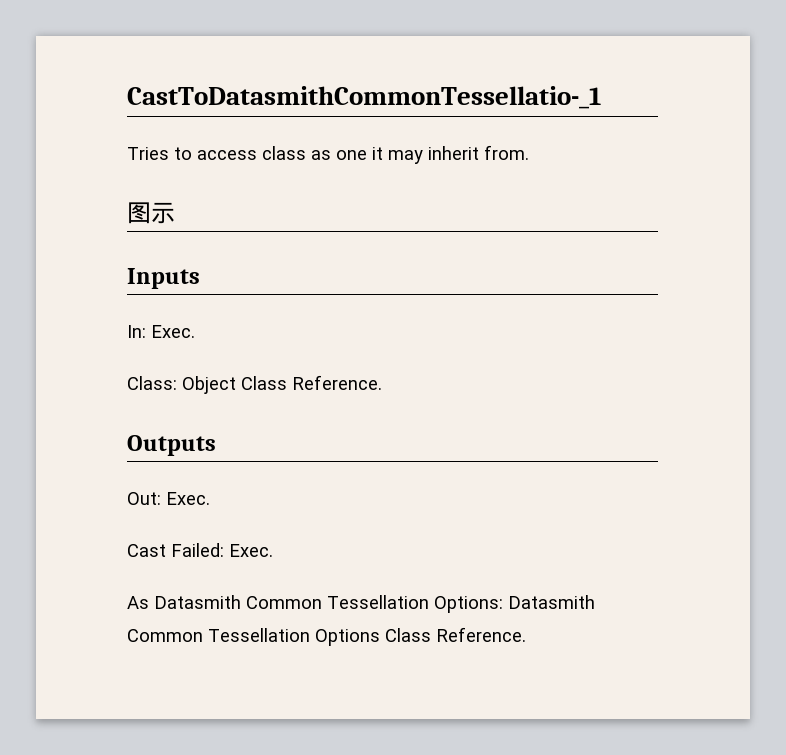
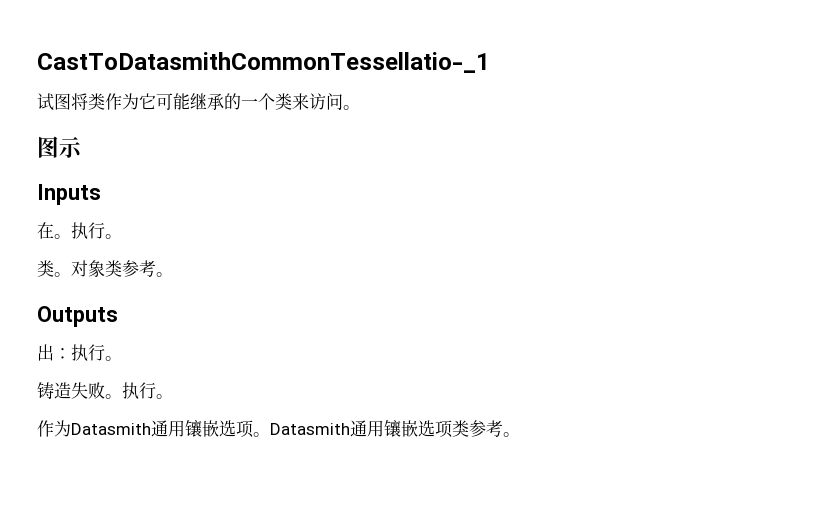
[127,145,529,164] [127,202,175,224] [127,268,200,289] [127,325,195,338] [127,375,382,394] [127,435,216,456] [127,492,210,505] [127,543,273,557] [127,595,595,613] [127,627,526,646] Tries to access class as one it may inherit from. // 图示 // Inputs // In: Exec. // Class: Object Class Reference. // Outputs // Out: Exec. // Cast Failed: Exec. // As Datasmith Common Tessellation Options: Datasmith Common Tessellation Options Class Reference. -> [37,93,360,111] [37,136,82,158] [37,184,101,205] [37,222,122,239] [37,260,173,277] [37,306,118,327] [37,344,122,361] [37,382,173,399] [37,419,520,438] 试图将类作为它可能继承的一个类来访问。 // 图示 // Inputs // 在。执行。 // 类。对象类参考。 // Outputs // 出：执行。 // 铸造失败。执行。 // 作为Datasmith通用镶嵌选项。Datasmith通用镶嵌选项类参考。

